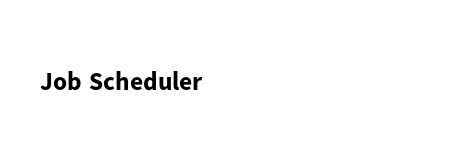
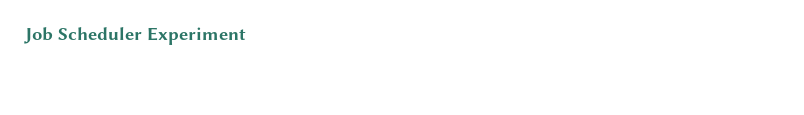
(203, 81) none -> [147,27,246,45] Experiment

